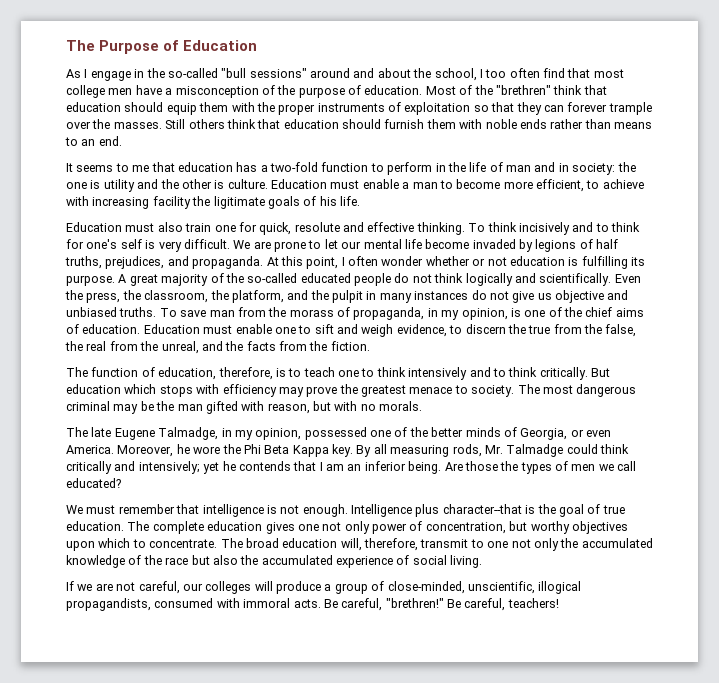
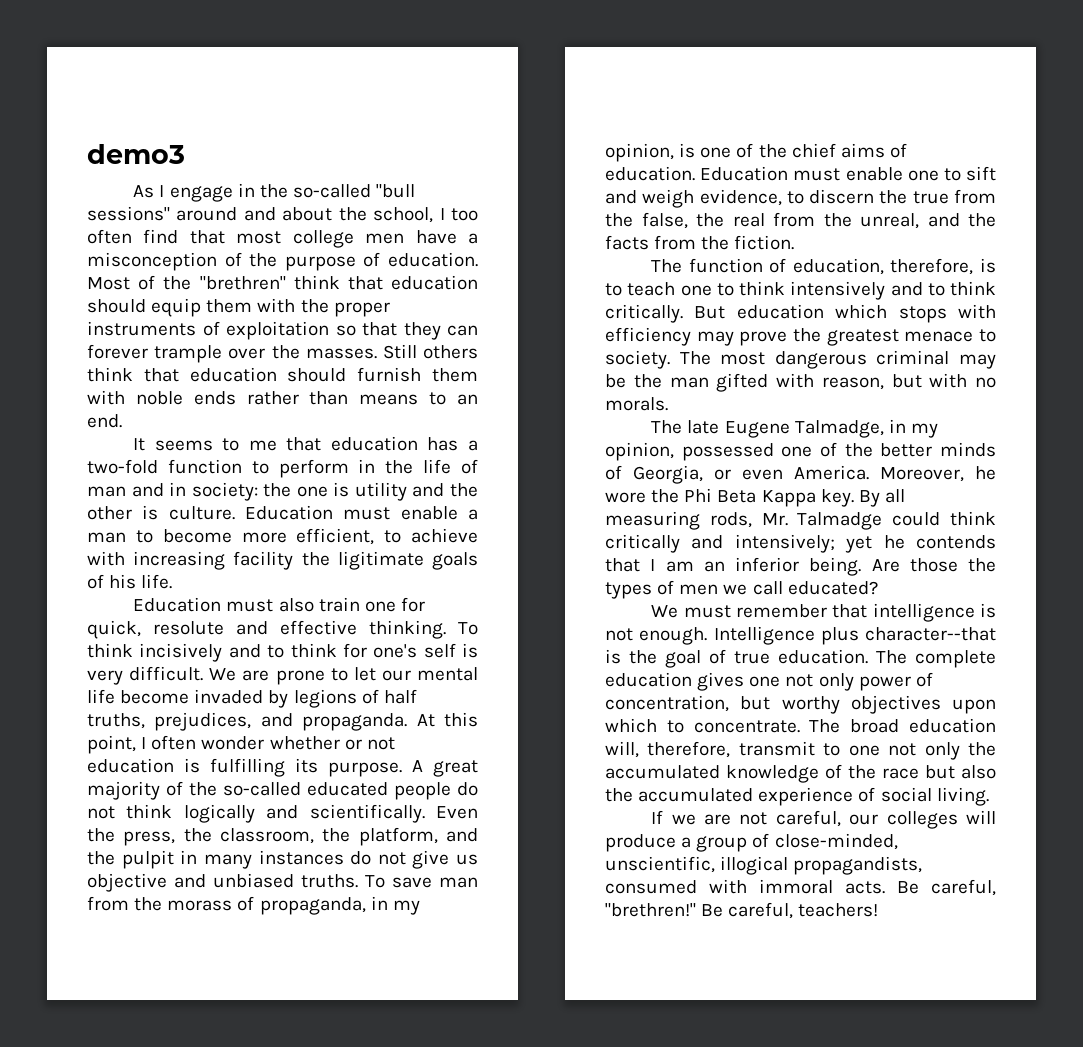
[66,40,258,54] The Purpose of Education -> [87,144,185,164] demo3

